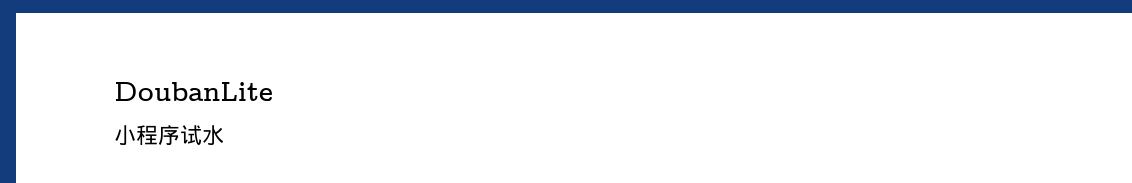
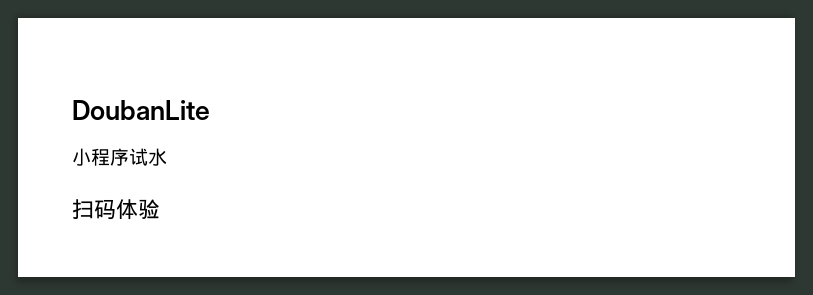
(224, 135) none -> [72,199,160,220] // 扫码体验

